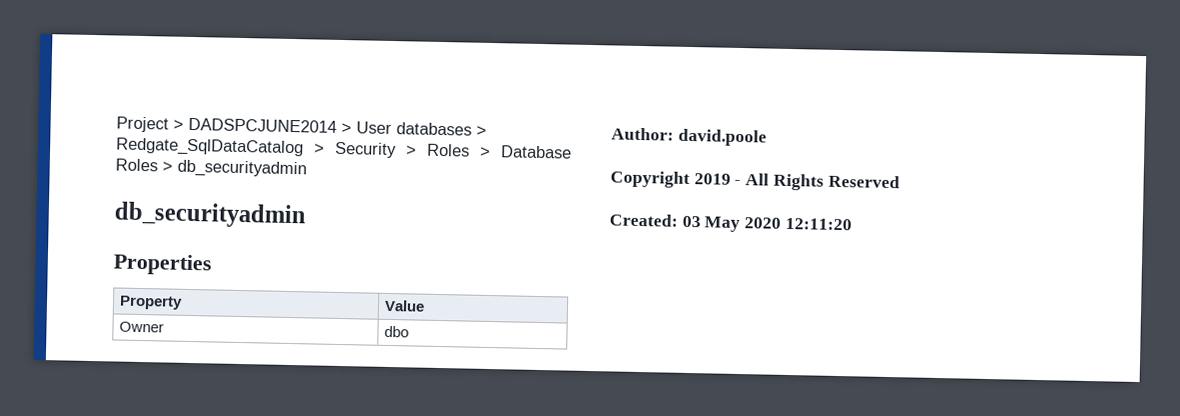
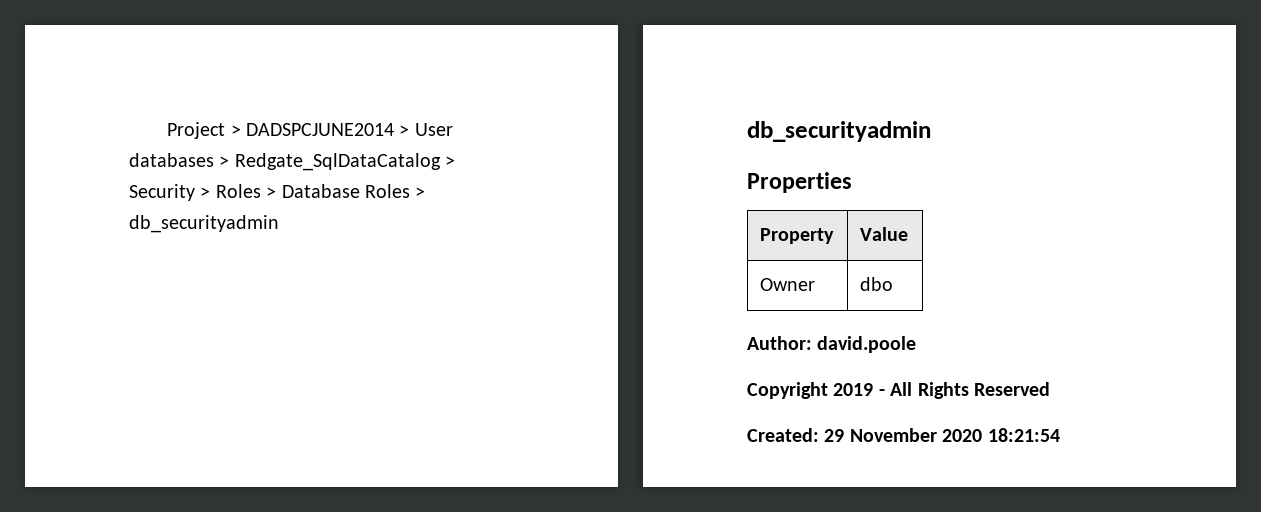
[681,215,852,233] 03 May 2020 12:11:20 -> [824,428,1060,442] 29 November 2020 18:21:54

